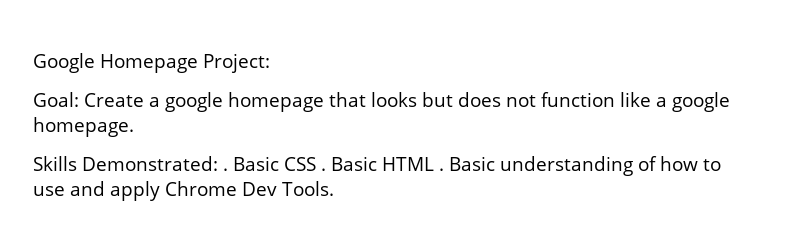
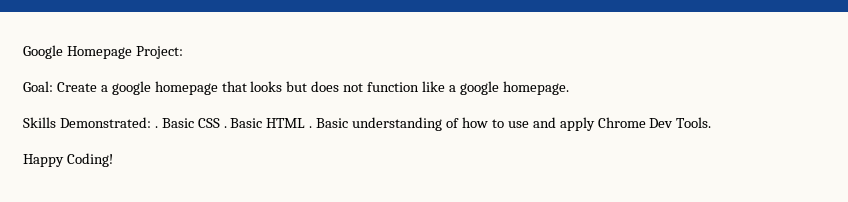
(334, 188) none -> [23,153,113,167] // Happy Coding!

